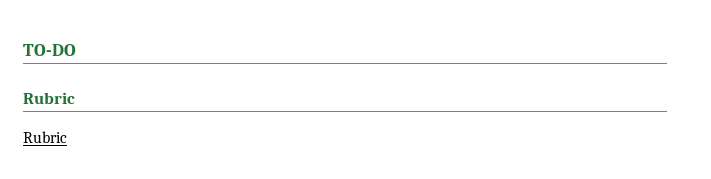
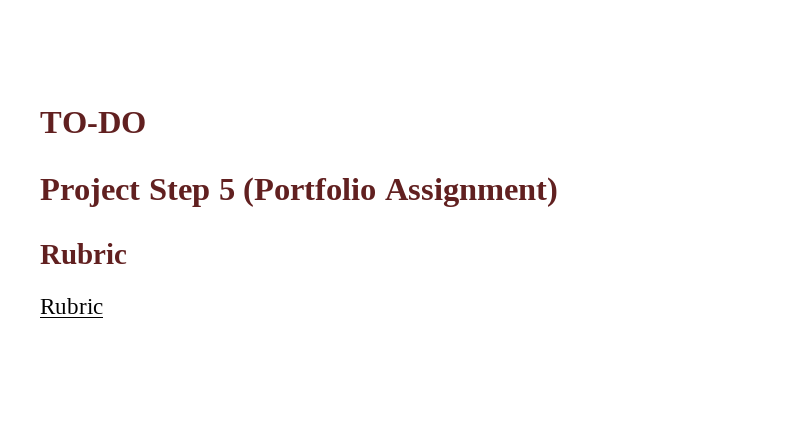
(76, 50) none -> [40,177,559,207] // Project Step 5 (Portfolio Assignment)

